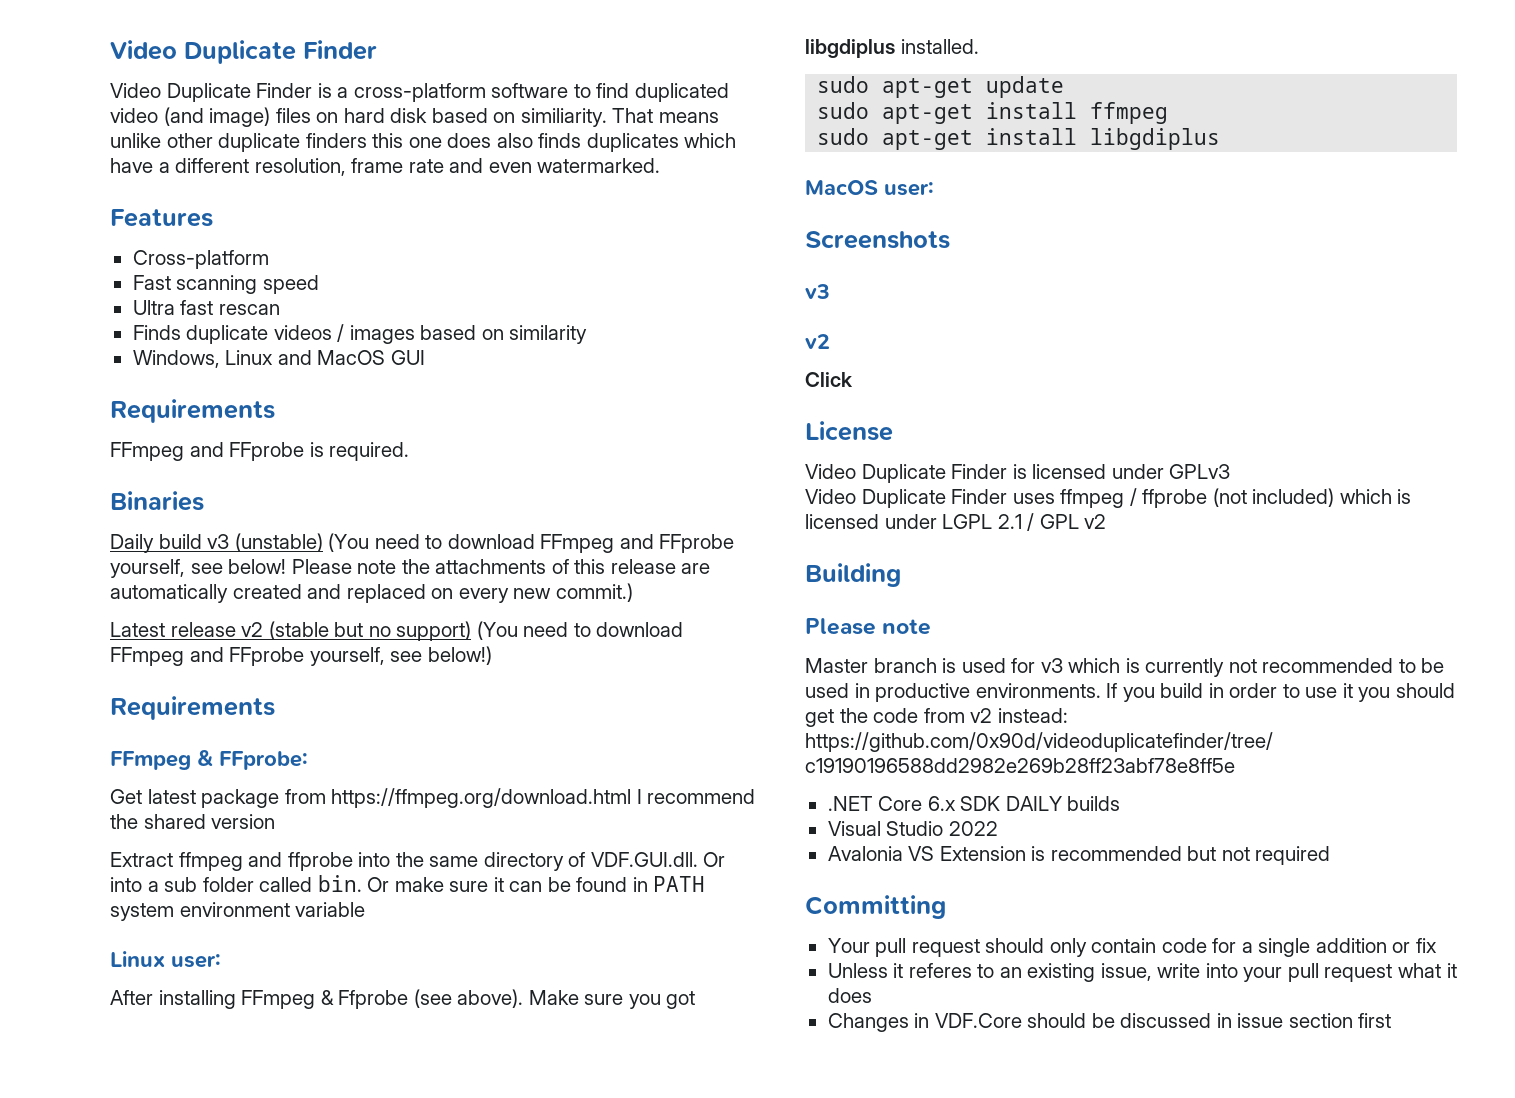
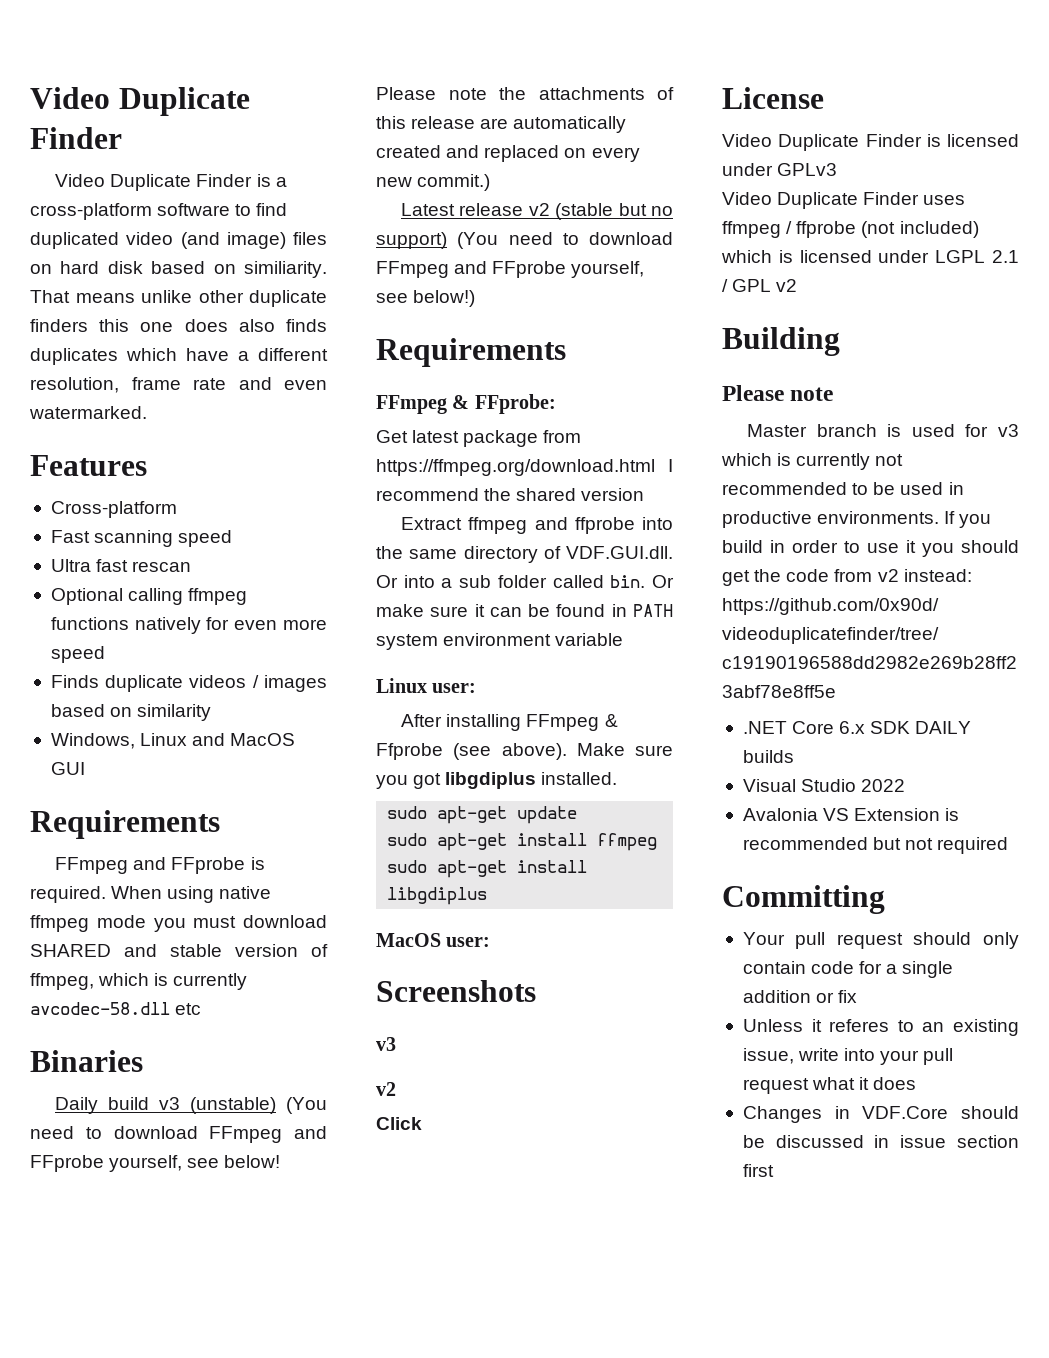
(280, 309) none -> [50,588,248,605] [50,617,327,634] [50,646,105,663] // Optional calling ffmpeg functions natively for even more speed
(410, 451) none -> [111,886,272,903] [30,915,327,932] [30,944,328,957] [30,973,248,990] [30,1002,202,1015] When using native ffmpeg mode you must download SHARED and stable version of ffmpeg, which is currently avcodec-58.dll etc

